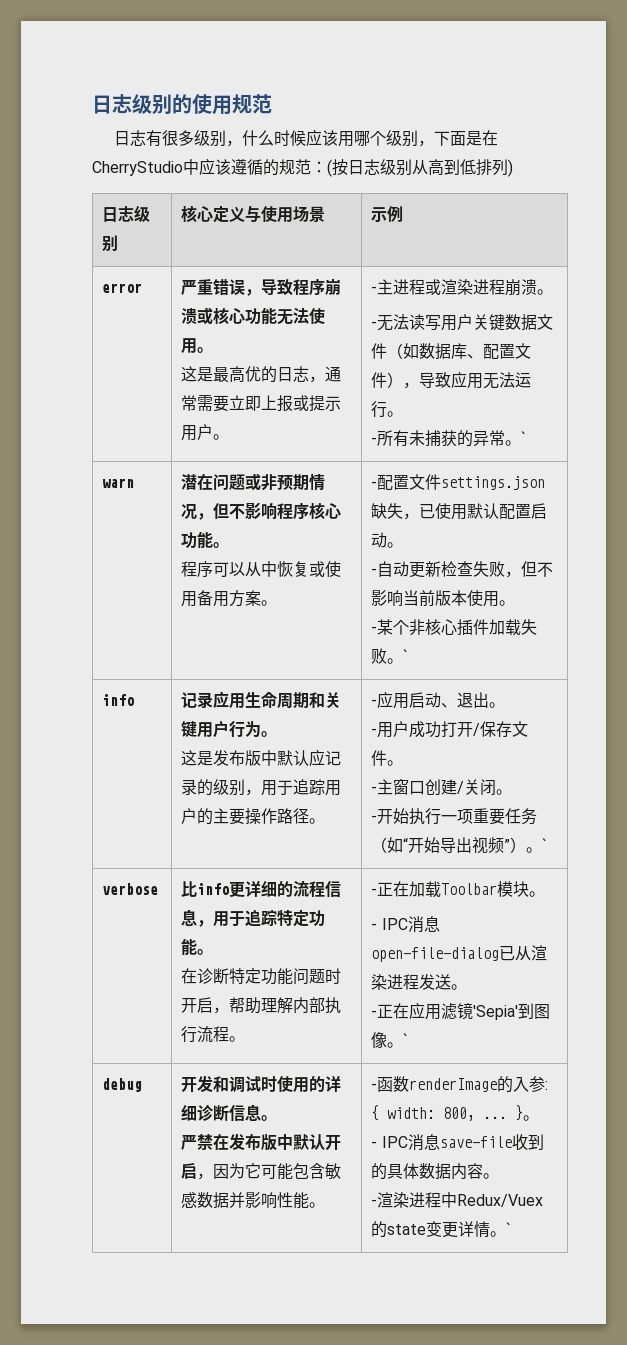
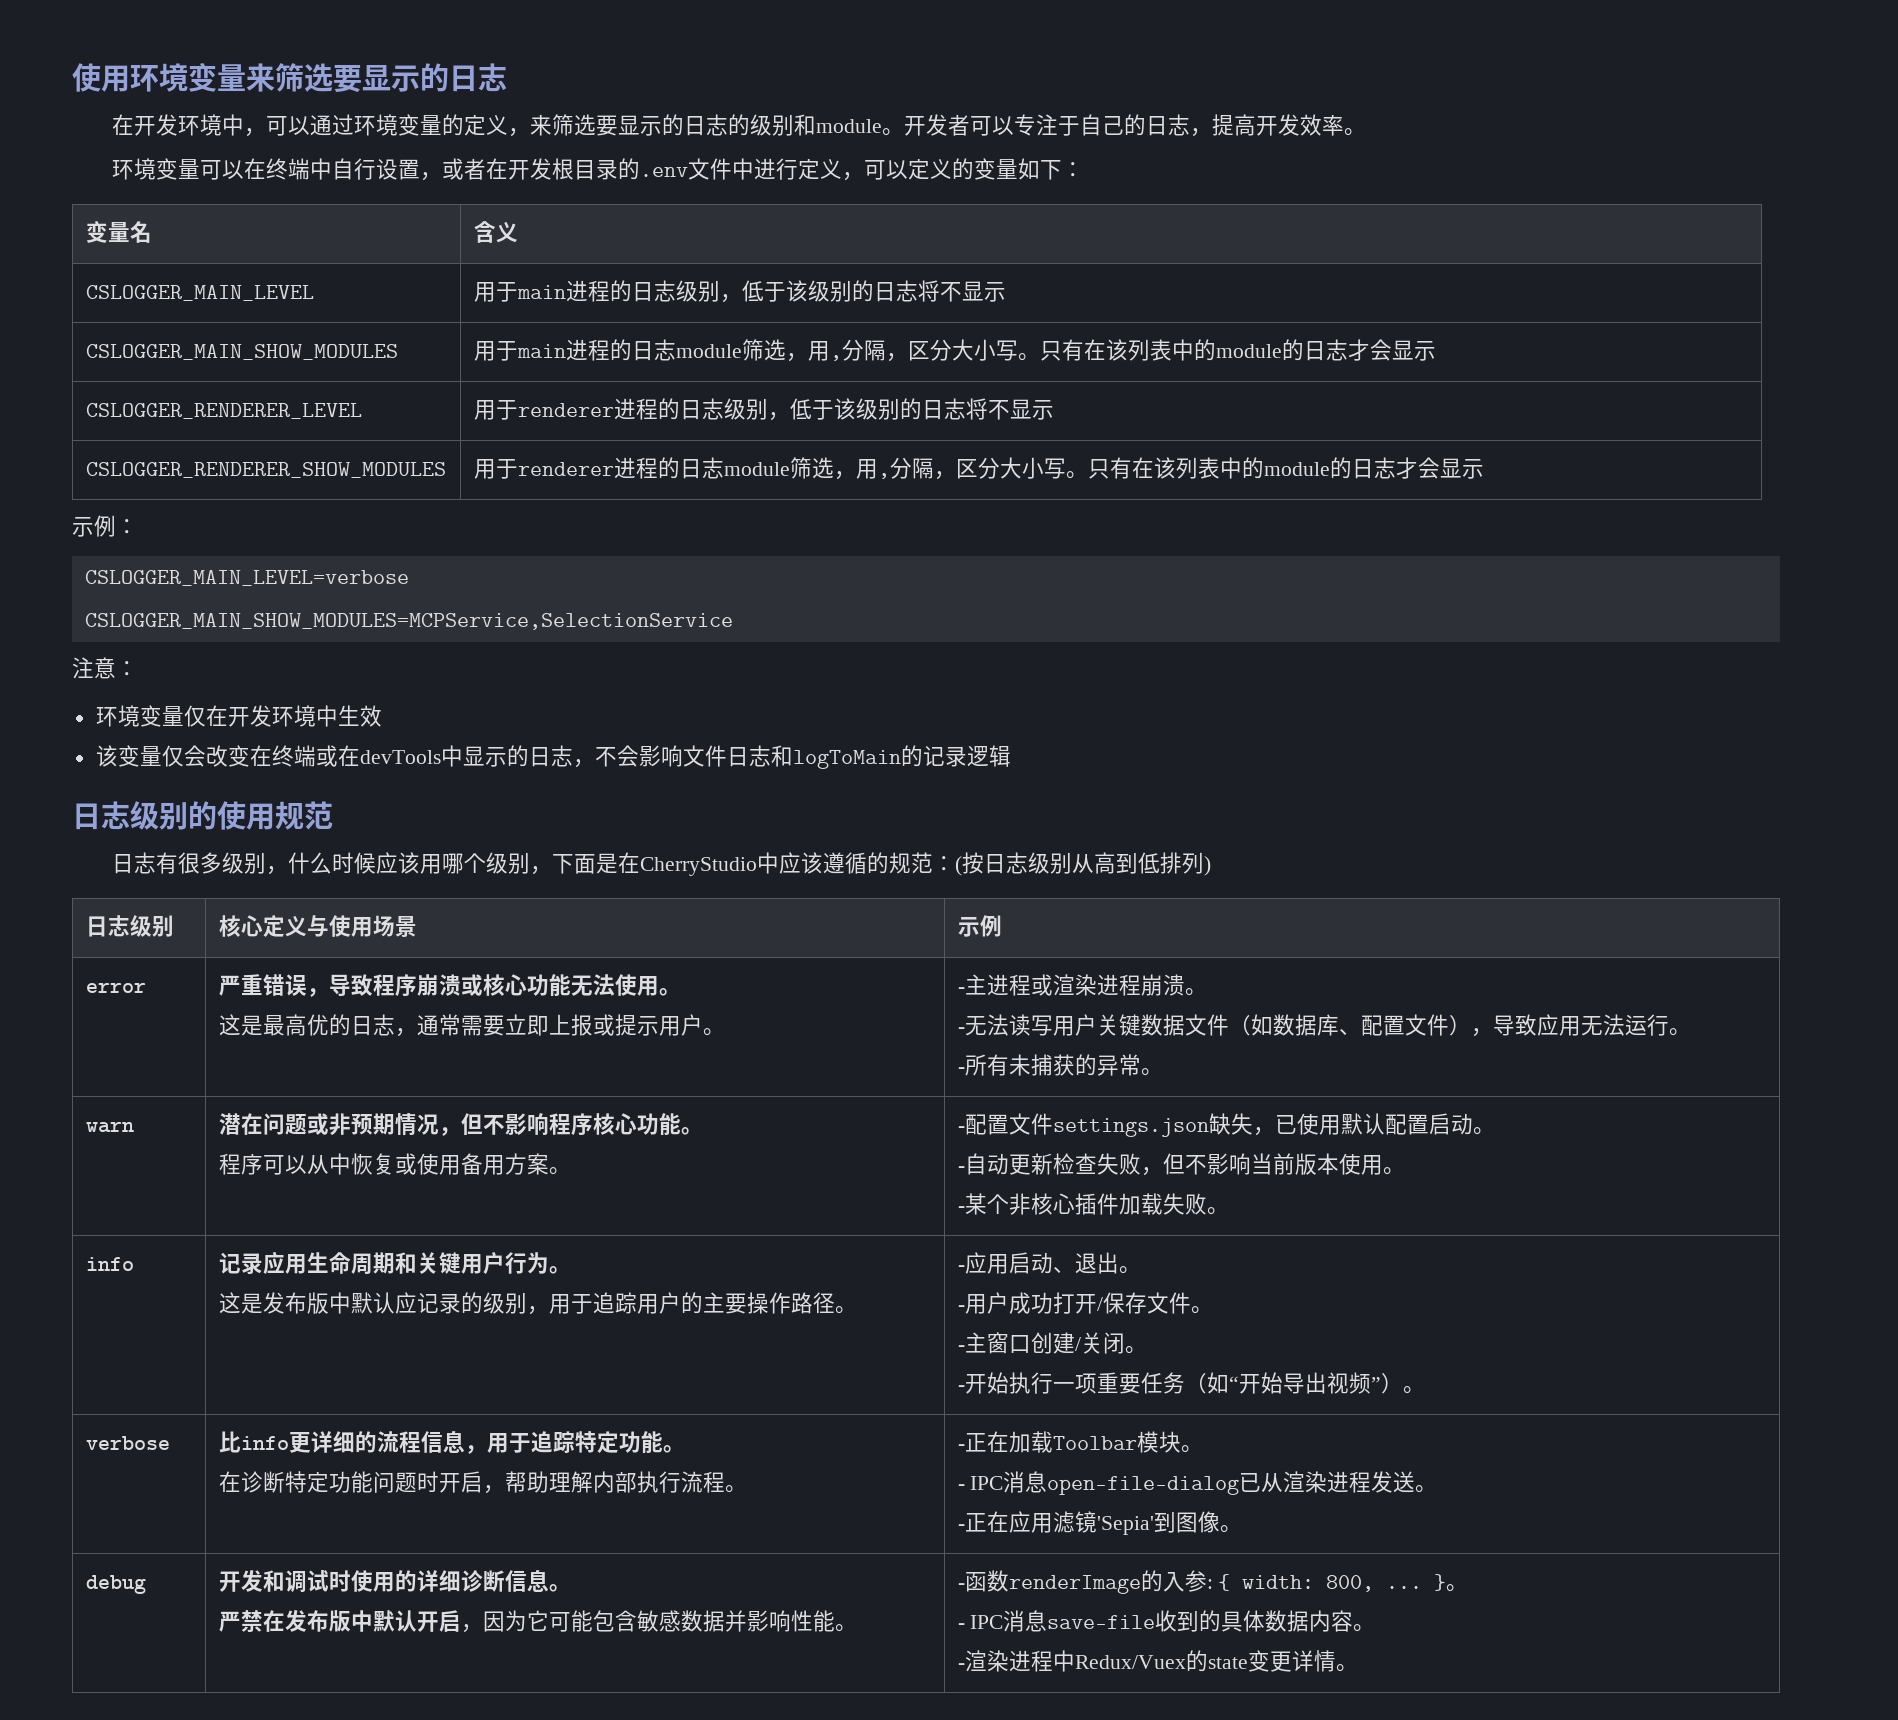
(92, 104) none -> [72,63,507,93] [111,114,1366,137] [111,158,1084,181] [85,221,152,243] [473,221,518,243] [85,285,314,301] [473,280,1006,303] [85,344,398,360] [473,339,1436,362] [85,403,362,419] [473,398,1054,421] [85,462,446,478] [473,457,1484,480] [72,515,138,537] [84,570,409,586] [84,613,733,630] [72,657,138,679] [95,705,382,727] [95,745,1011,769] 使用环境变量来筛选要显示的日志 // 在开发环境中，可以通过环境变量的定义，来筛选要显示的日志的级别和module。开发者可以专注于自己的日志，提高开发效率。 // 环境变量可以在终端中自行设置，或者在开发根目录的.env文件中进行定义，可以定义的变量如下： // 变量名 | 含义 // CSLOGGER_MAIN_LEVEL | 用于main进程的日志级别，低于该级别的日志将不显示 // CSLOGGER_MAIN_SHOW_MODULES | 用于main进程的日志module筛选，用,分隔，区分大小写。只有在该列表中的module的日志才会显示 // CSLOGGER_RENDERER_LEVEL | 用于renderer进程的日志级别，低于该级别的日志将不显示 // CSLOGGER_RENDERER_SHOW_MODULES | 用于renderer进程的日志module筛选，用,分隔，区分大小写。只有在该列表中的module的日志才会显示 // 示例： // CSLOGGER_MAIN_LEVEL=verbose // CSLOGGER_MAIN_SHOW_MODULES=MCPService,SelectionService // 注意： // 环境变量仅在开发环境中生效 // 该变量仅会改变在终端或在devTools中显示的日志，不会影响文件日志和logToMain的记录逻辑 //
[521,431,527,444] ` -> (1163, 1072) none
[403,649,409,662] ` -> (1229, 1211) none
[542,838,548,851] ` -> (1425, 1390) none
[403,1033,409,1046] ` -> (1242, 1529) none
[506,1222,512,1235] ` -> (1358, 1668) none

